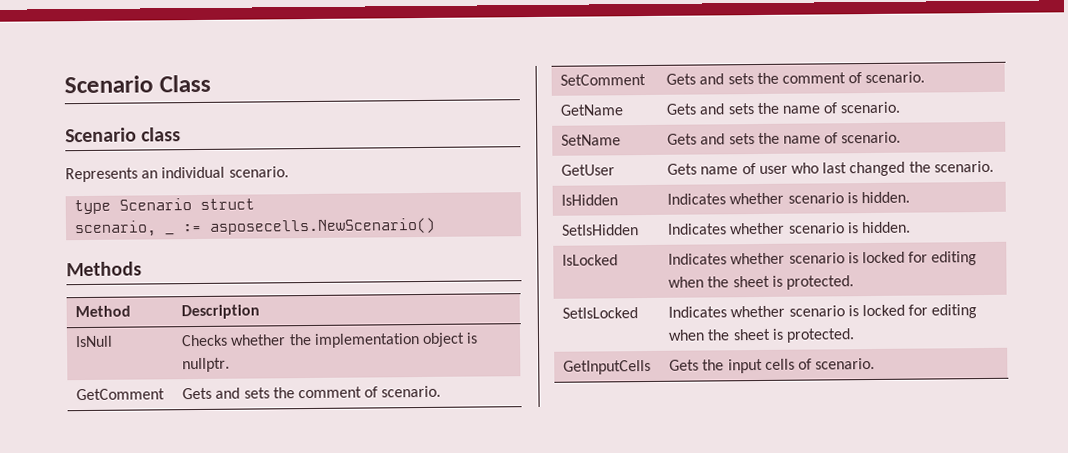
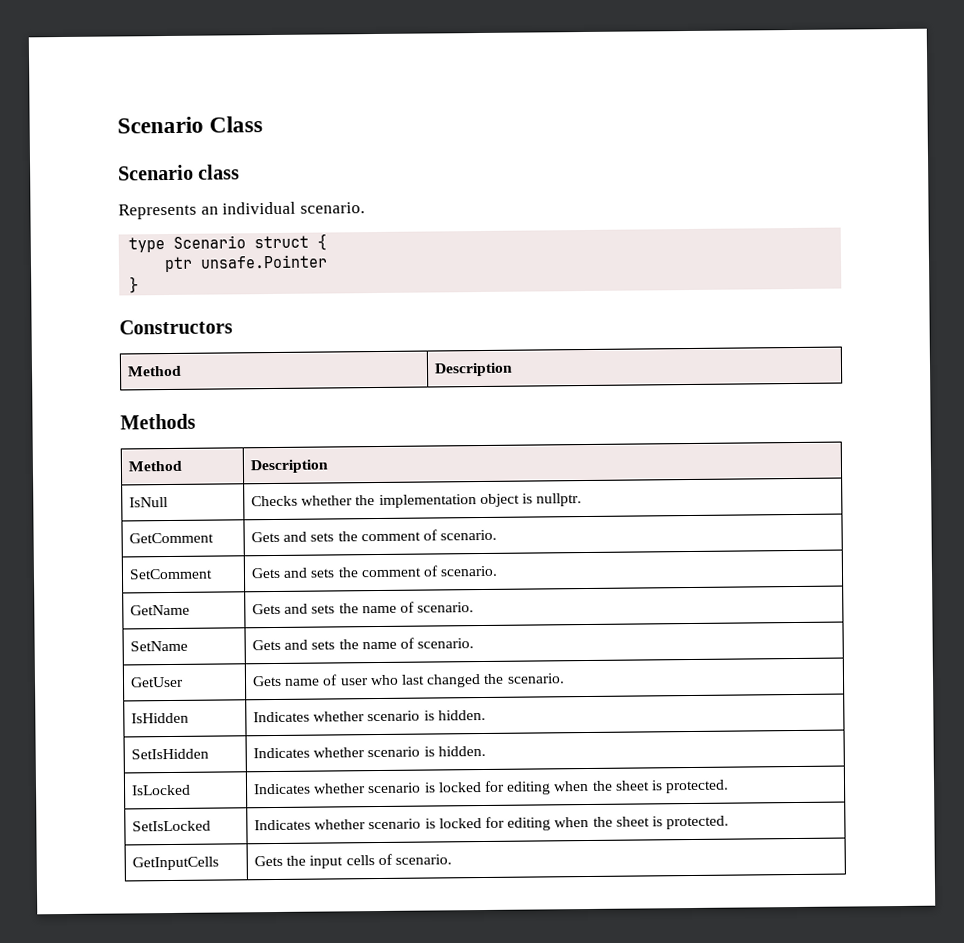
[74,217,437,238] // scenario, _ := asposecells.NewScenario() -> [317,233,328,251] [164,254,329,273] [129,276,140,294] [119,319,233,335] [127,365,183,377] [434,362,514,377] { // ptr unsafe.Pointer // } // Constructors // Method | Description

